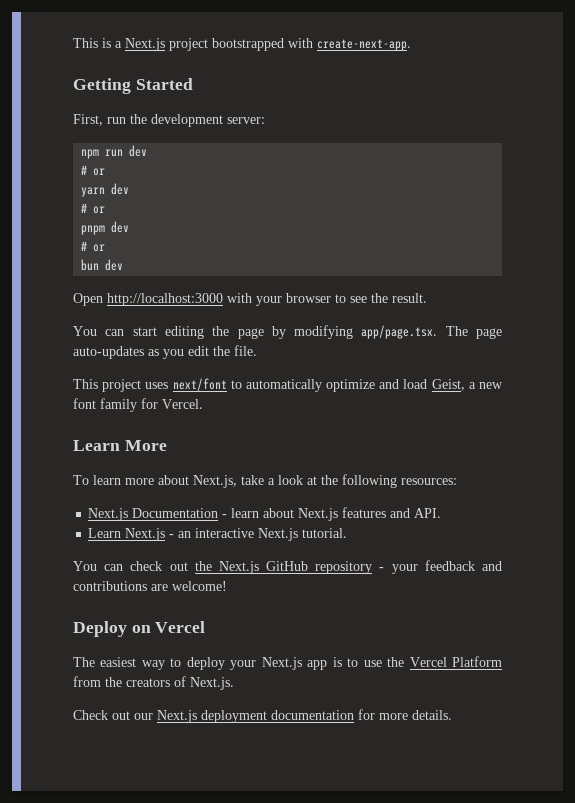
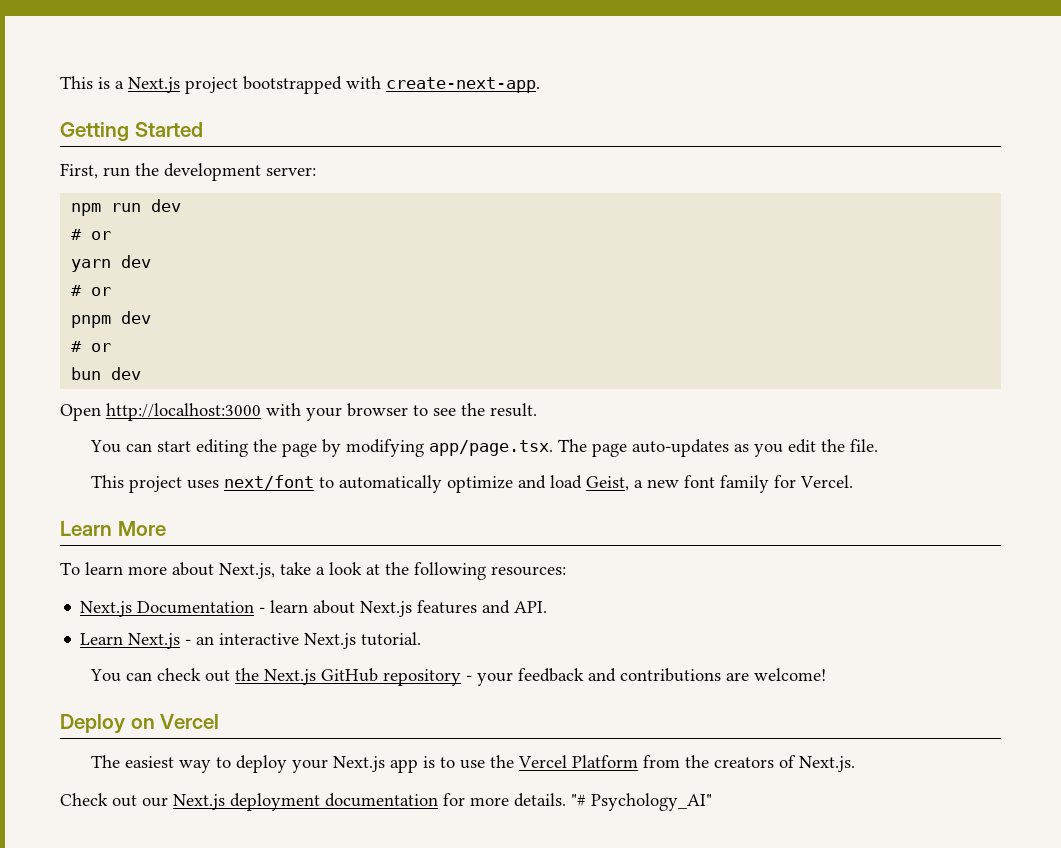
(452, 715) none -> [571,793,712,811] "# Psychology_AI"

